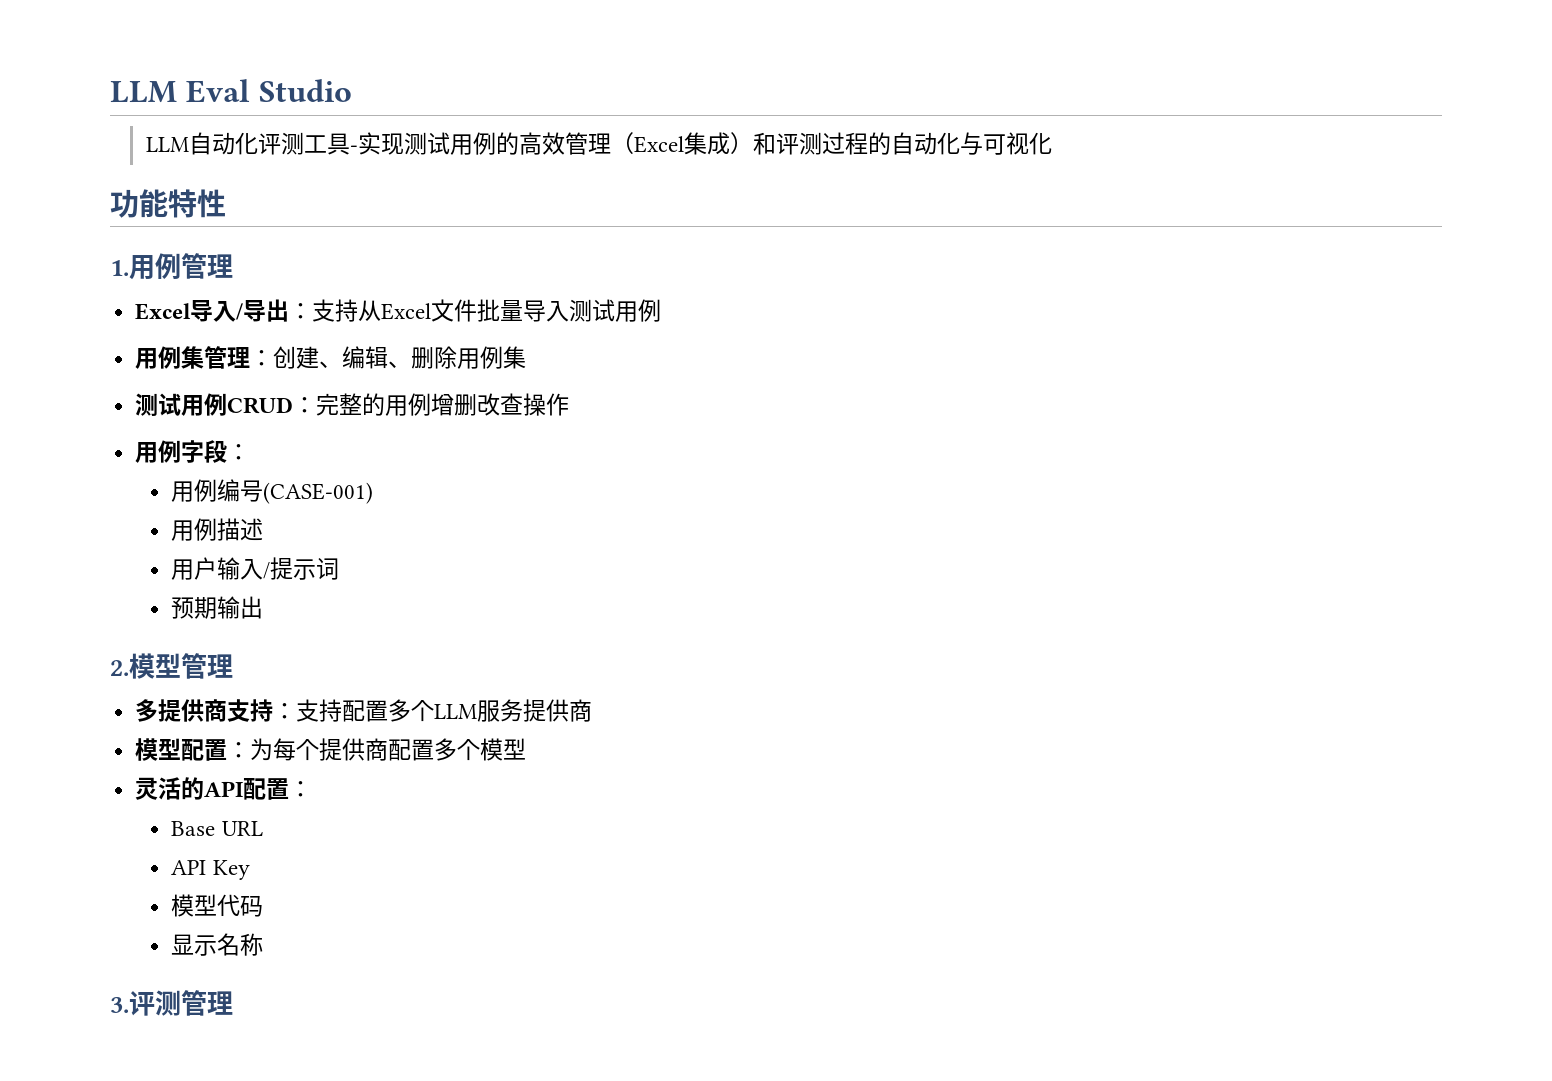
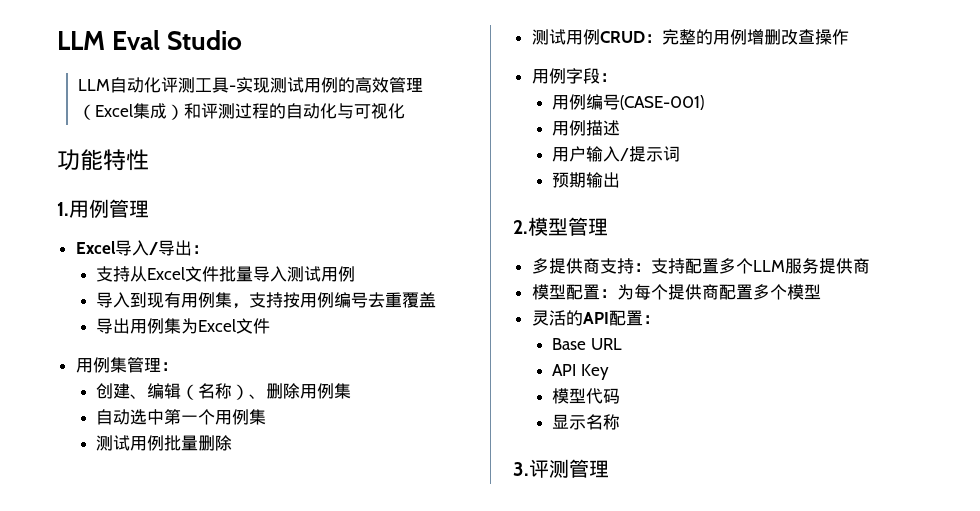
(313, 311) none -> (209, 249) //
(662, 310) none -> [96,292,437,309] [96,318,271,334] // 导入到现有用例集，支持按用例编号去重覆盖 // 导出用例集为Excel文件
(274, 358) none -> (178, 366) //
(389, 357) none -> [181,383,250,400] （名称）
(527, 357) none -> [96,409,267,425] [96,435,233,451] // 自动选中第一个用例集 // 测试用例批量删除

